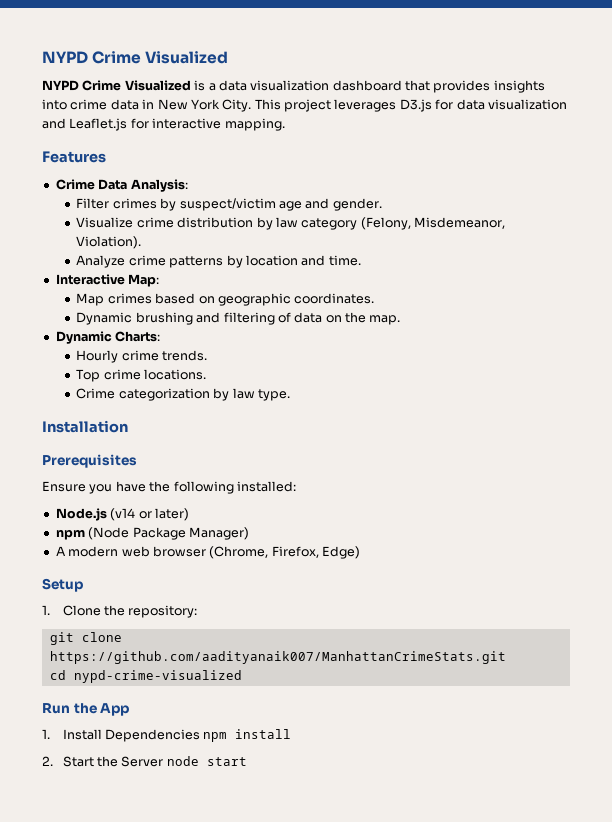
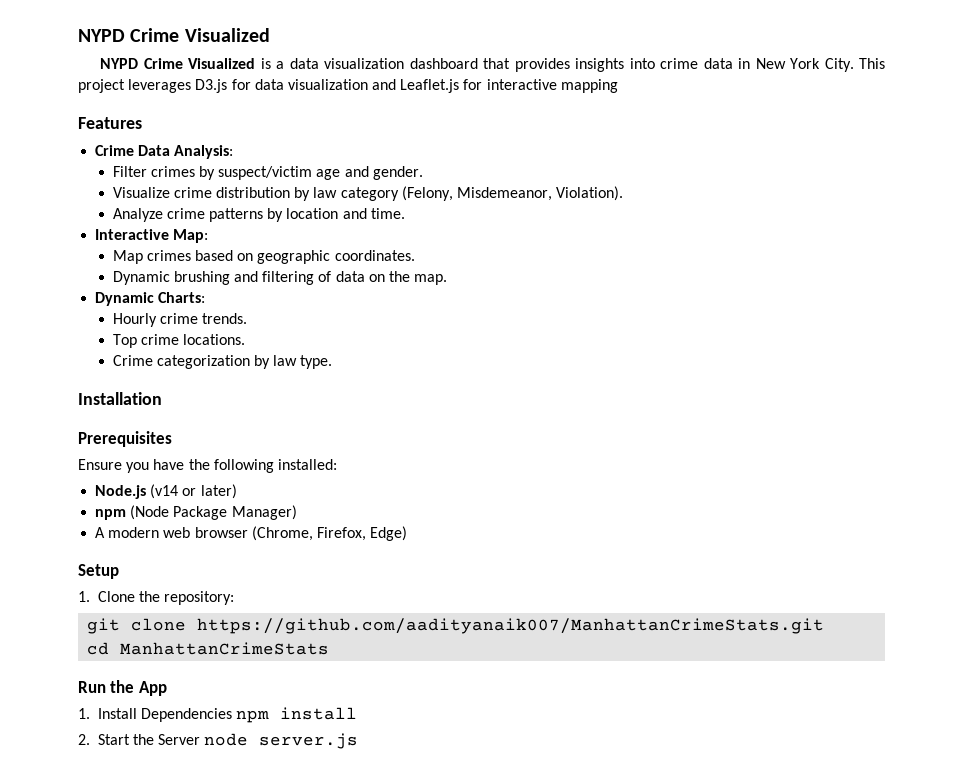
[224,118,285,131] mapping. -> [560,79,618,93] mapping
[73,670,242,683] nypd-crime-visualized -> [120,642,330,655] ManhattanCrimeStats
[206,757,247,766] start -> [259,733,359,749] server.js

